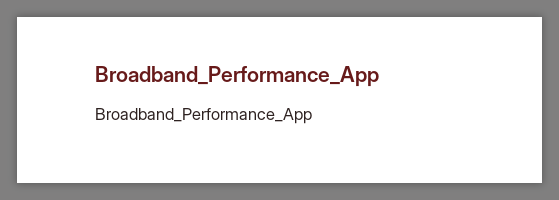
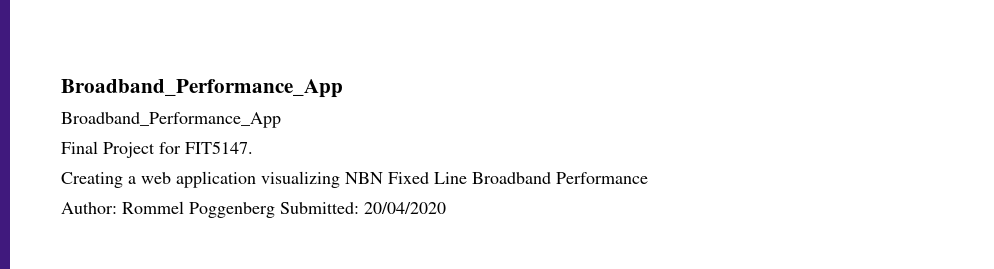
(312, 116) none -> [61,141,253,158] [61,171,648,188] [61,201,446,218] // Final Project for FIT5147. // Creating a web application visualizing NBN Fixed Line Broadband Performance // Author: Rommel Poggenberg Submitted: 20/04/2020

